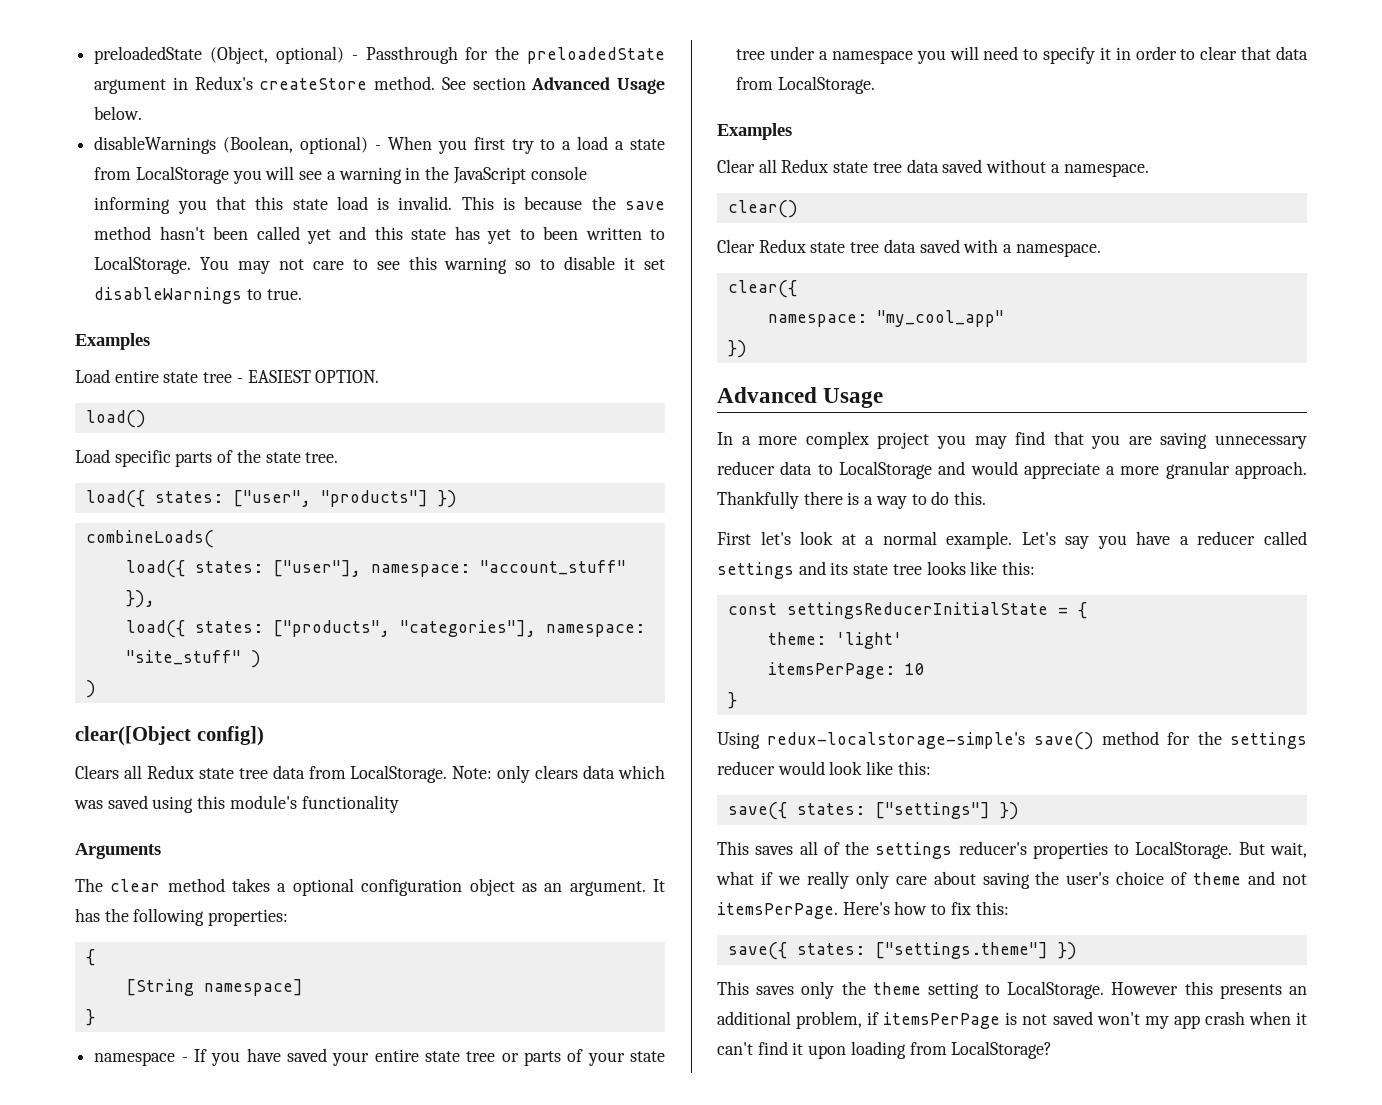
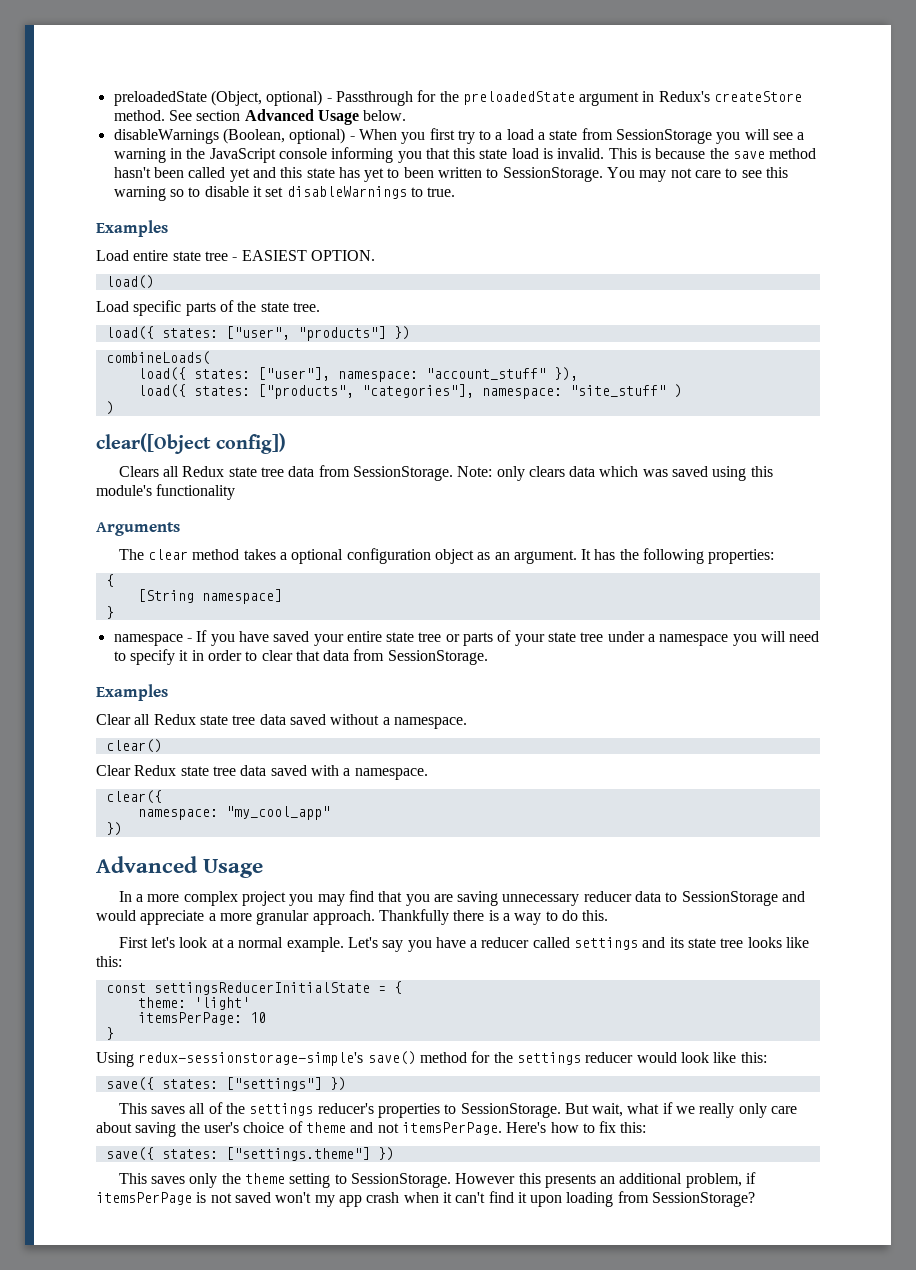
[135,166,229,184] LocalStorage -> [616,129,713,144] SessionStorage
[94,256,192,274] LocalStorage. -> [502,167,603,182] SessionStorage.
[350,765,448,783] LocalStorage. -> [352,466,453,481] SessionStorage.
[777,76,875,94] LocalStorage. -> [387,650,488,665] SessionStorage.
[838,461,932,479] LocalStorage -> [681,891,778,906] SessionStorage
[767,732,1026,749] redux-localstorage-simple's -> [138,1052,364,1066] redux-sessionstorage-simple's
[1135,841,1233,859] LocalStorage. -> [460,1103,561,1118] SessionStorage.
[1007,981,1105,999] LocalStorage. -> [350,1173,451,1188] SessionStorage.
[951,1041,1053,1059] LocalStorage? -> [652,1192,756,1207] SessionStorage?

